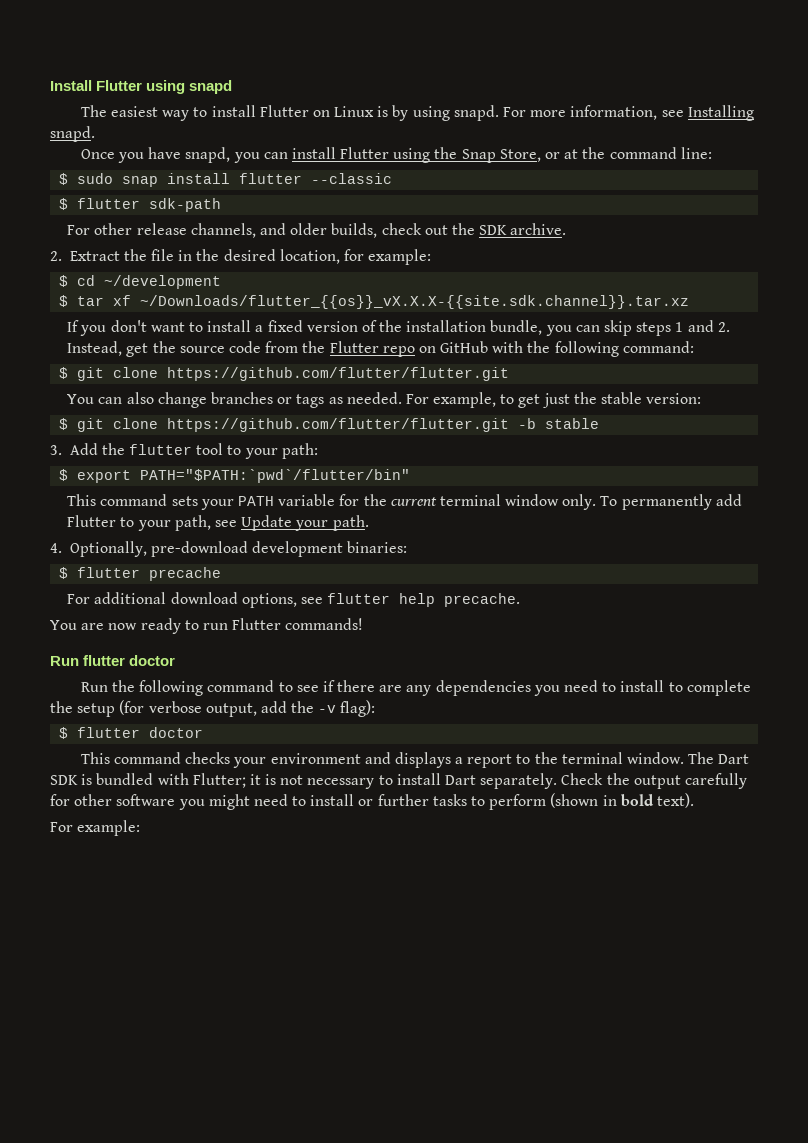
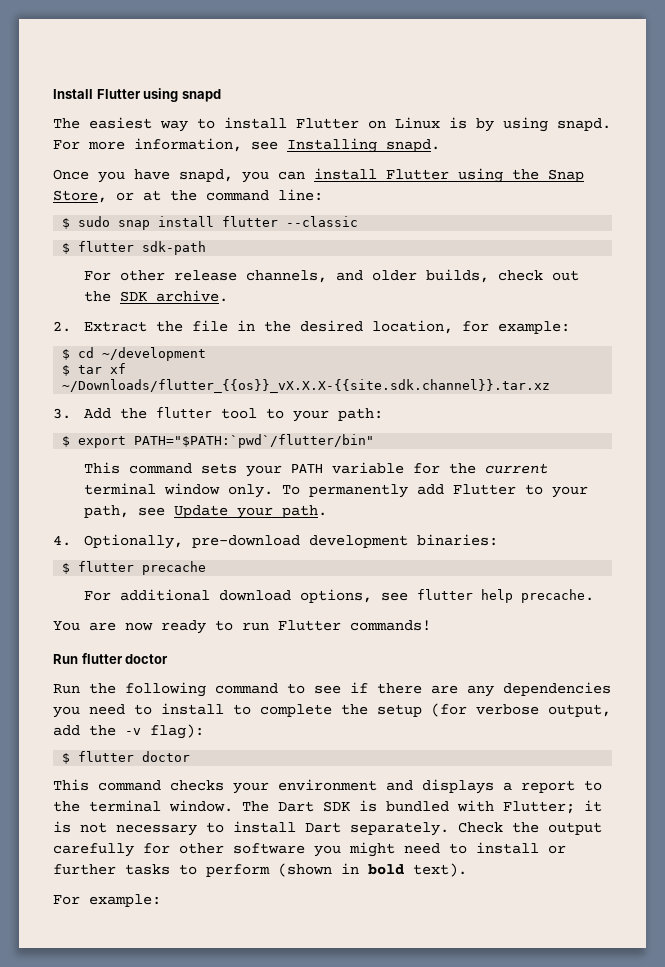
[67,320,730,336] [67,341,694,357] [59,367,510,381] [67,392,702,408] [59,418,600,432] // If you don't want to install a fixed version of the installation bundle, you can skip steps 1 and 2. Instead, get the source code from the Flutter repo on GitHub with the following command: // $ git clone https://github.com/flutter/flutter.git // You can also change branches or tags as needed. For example, to get just the stable version: // $ git clone https://github.com/flutter/flutter.git -b stable -> (551, 386) none

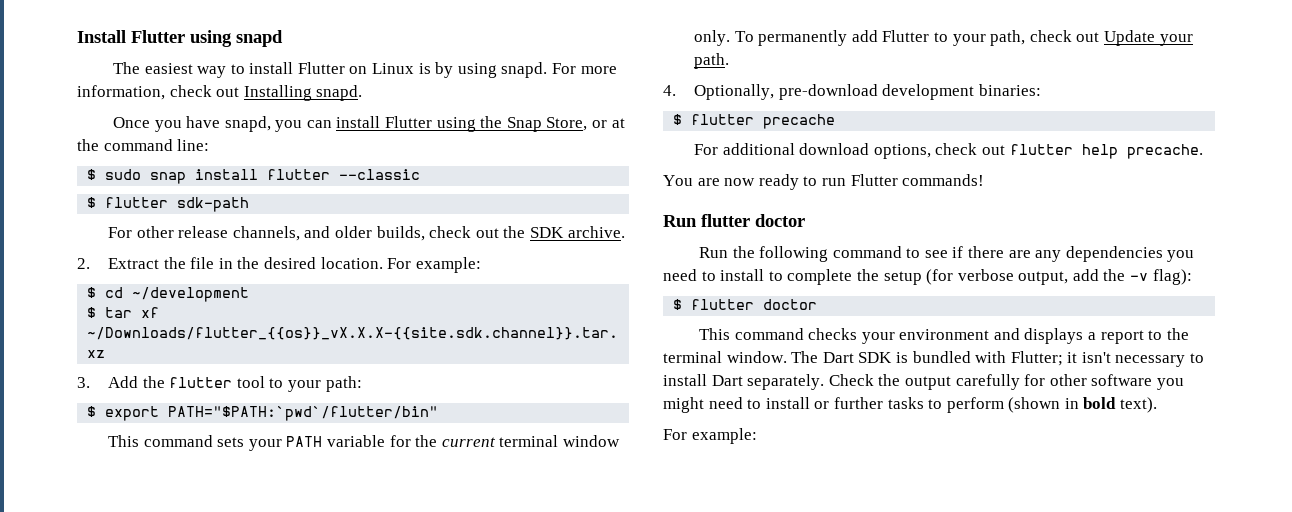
[251,141,278,150] see -> [169,85,240,97] check out
[371,320,489,334] location, for -> [320,257,412,269] location. For
[137,507,165,516] see -> [1029,30,1100,42] check out
[380,592,408,601] see -> [935,143,1005,155] check out
[53,821,107,833] is not -> [1081,352,1111,363] isn't

